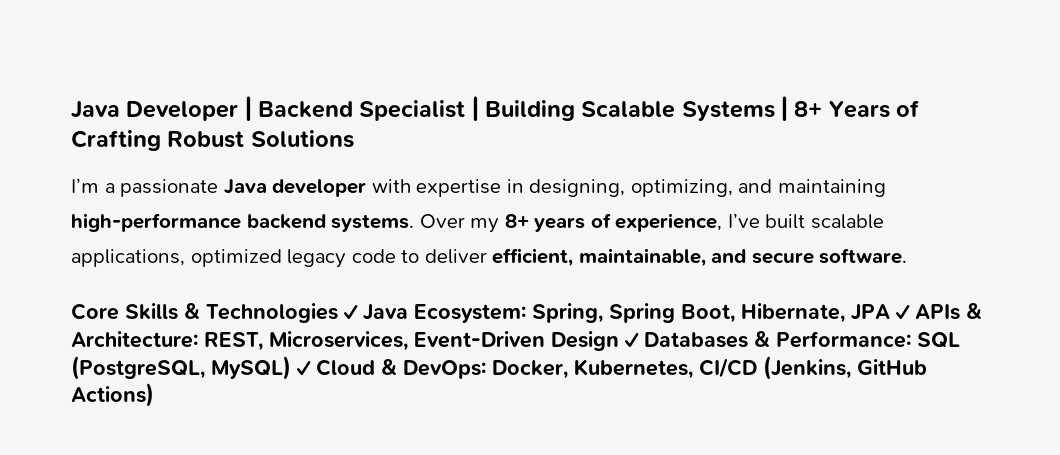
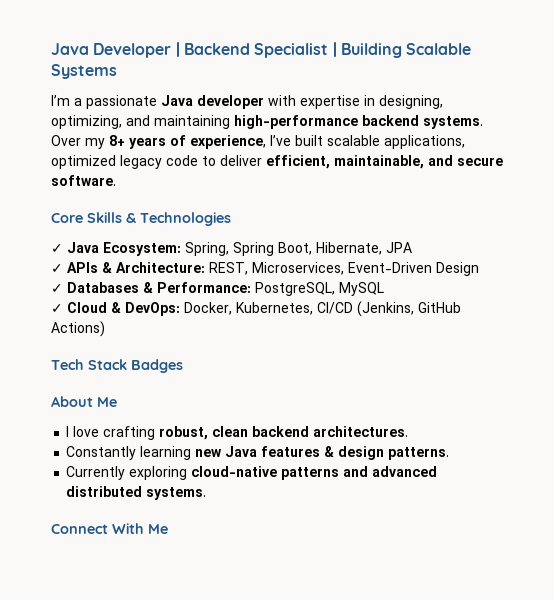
[781,96,920,121] [71,130,354,151] | 8+ Years of Crafting Robust Solutions -> (117, 71) none
(338, 313) none -> (231, 219) //
(890, 312) none -> (412, 247) //
(619, 341) none -> (479, 269) //
[917,332,960,348] [71,356,291,380] SQL (PostgreSQL, MySQL) -> [255,282,384,296] PostgreSQL, MySQL //
(154, 395) none -> [51,359,183,373] [51,396,117,407] [66,426,409,440] [66,446,450,460] [66,466,438,480] [66,486,207,500] [51,523,168,534] // Tech Stack Badges // About Me // I love crafting robust, clean backend architectures. // Constantly learning new Java features & design patterns. // Currently exploring cloud-native patterns and advanced distributed systems. // Connect With Me

